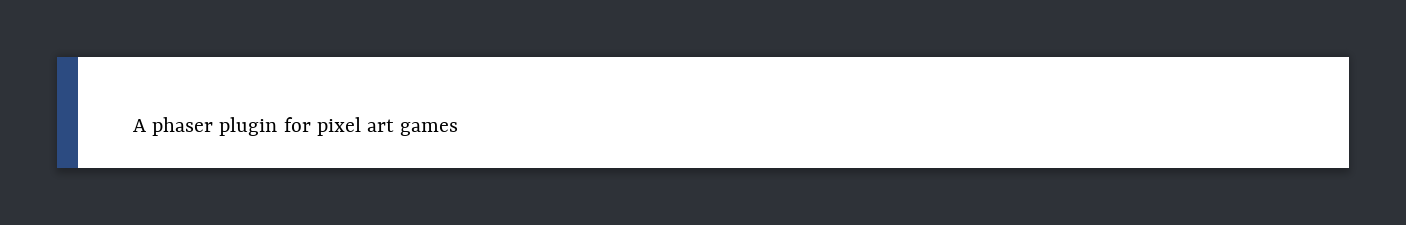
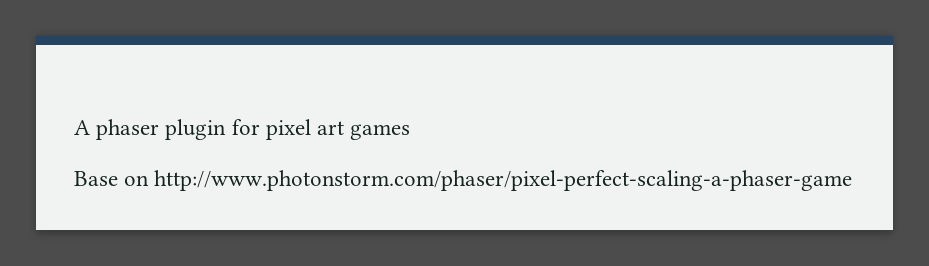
(459, 129) none -> [74,170,853,191] // Base on http://www.photonstorm.com/phaser/pixel-perfect-scaling-a-phaser-game

